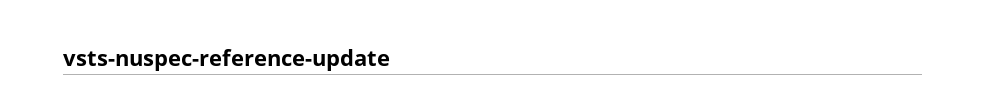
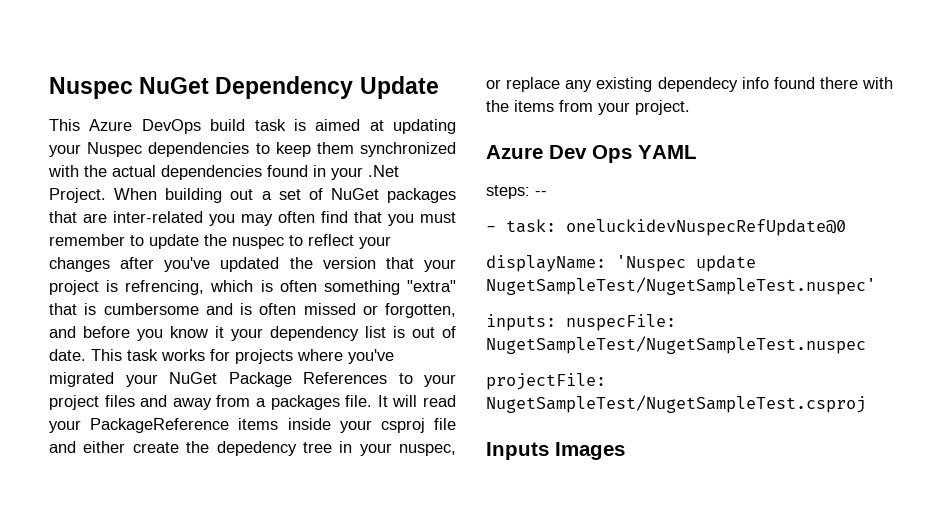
[63,49,390,71] vsts-nuspec-reference-update -> [49,76,439,99] [49,119,456,134] [49,142,456,157] [48,165,399,180] [49,188,456,203] [49,211,456,226] [49,234,391,249] [49,257,457,272] [49,280,456,295] [49,303,456,318] [49,326,456,341] [49,349,394,364] [49,372,456,387] [49,395,457,410] [49,418,457,433] [49,441,456,456] [486,77,893,92] [486,100,690,115] [486,145,697,163] [486,185,547,199] [486,219,846,236] [486,255,756,272] [486,277,876,295] [486,314,676,331] [486,336,866,354] [486,373,606,390] [486,395,866,413] [486,442,625,460] Nuspec NuGet Dependency Update // This Azure DevOps build task is aimed at updating your Nuspec dependencies to keep them synchronized with the actual dependencies found in your .Net Project. When building out a set of NuGet packages that are inter-related you may often find that you must remember to update the nuspec to reflect your changes after you've updated the version that your project is refrencing, which is often something "extra" that is cumbersome and is often missed or forgotten, and before you know it your dependency list is out of date. This task works for projects where you've migrated your NuGet Package References to your project files and away from a packages file. It will read your PackageReference items inside your csproj file and either create the depedency tree in your nuspec, or replace any existing dependecy info found there with the items from your project. // Azure Dev Ops YAML // steps: -- // - task: oneluckidevNuspecRefUpdate@0 // displayName: 'Nuspec update NugetSampleTest/NugetSampleTest.nuspec' // inputs: nuspecFile: NugetSampleTest/NugetSampleTest.nuspec // projectFile: NugetSampleTest/NugetSampleTest.csproj // Inputs Images

